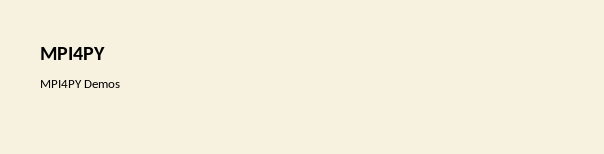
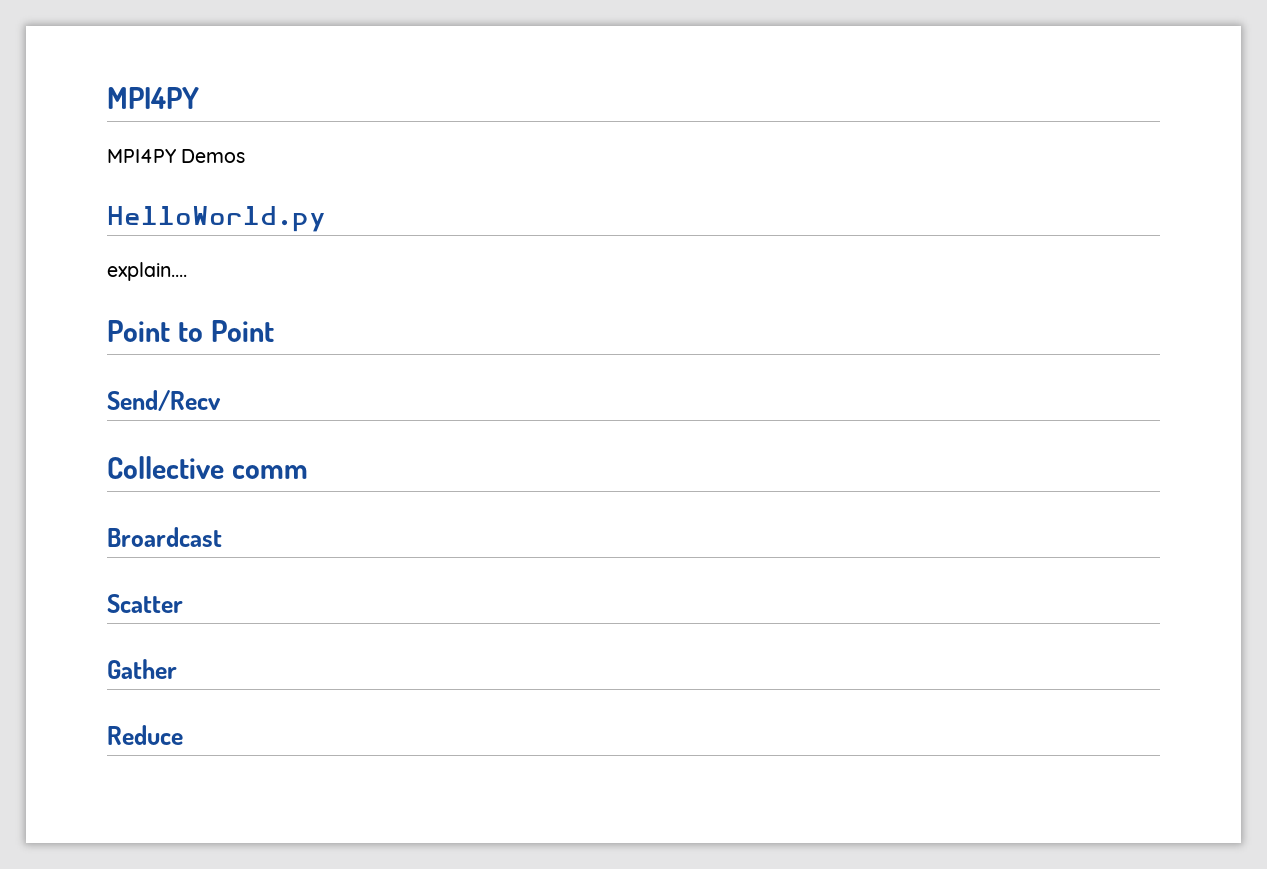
(121, 84) none -> [107,206,326,232] [107,262,187,281] [107,320,274,342] [107,390,221,411] [107,456,308,479] [107,527,222,547] [107,594,183,613] [107,659,177,679] [107,725,183,745] // HelloWorld.py // explain.... // Point to Point // Send/Recv // Collective comm // Broardcast // Scatter // Gather // Reduce

